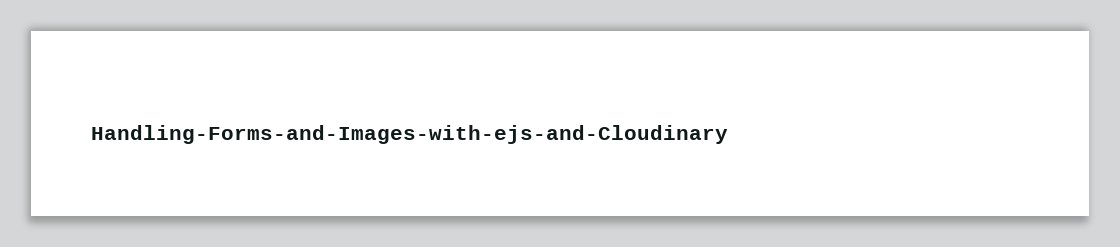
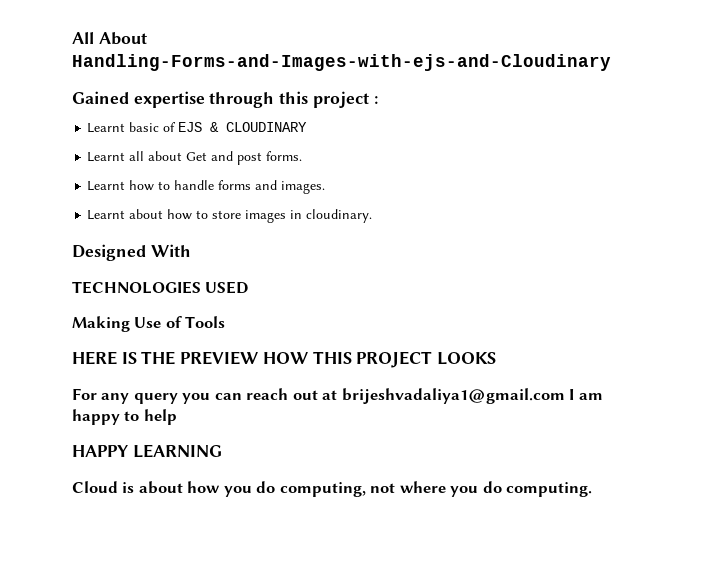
(91, 134) none -> [72,32,147,45] All About
(728, 134) none -> [72,91,378,108] [87,122,308,133] [87,151,303,165] [87,180,326,194] [87,209,373,223] [72,244,191,261] [72,281,250,294] [72,316,226,332] [72,351,497,368] [72,388,603,404] [72,409,177,425] [72,444,222,458] [72,481,593,497] // Gained expertise through this project : // Learnt basic of EJS & CLOUDINARY // Learnt all about Get and post forms. // Learnt how to handle forms and images. // Learnt about how to store images in cloudinary. // Designed With // TECHNOLOGIES USED // Making Use of Tools // HERE IS THE PREVIEW HOW THIS PROJECT LOOKS // For any query you can reach out at brijeshvadaliya1@gmail.com I am happy to help // HAPPY LEARNING // Cloud is about how you do computing, not where you do computing.

